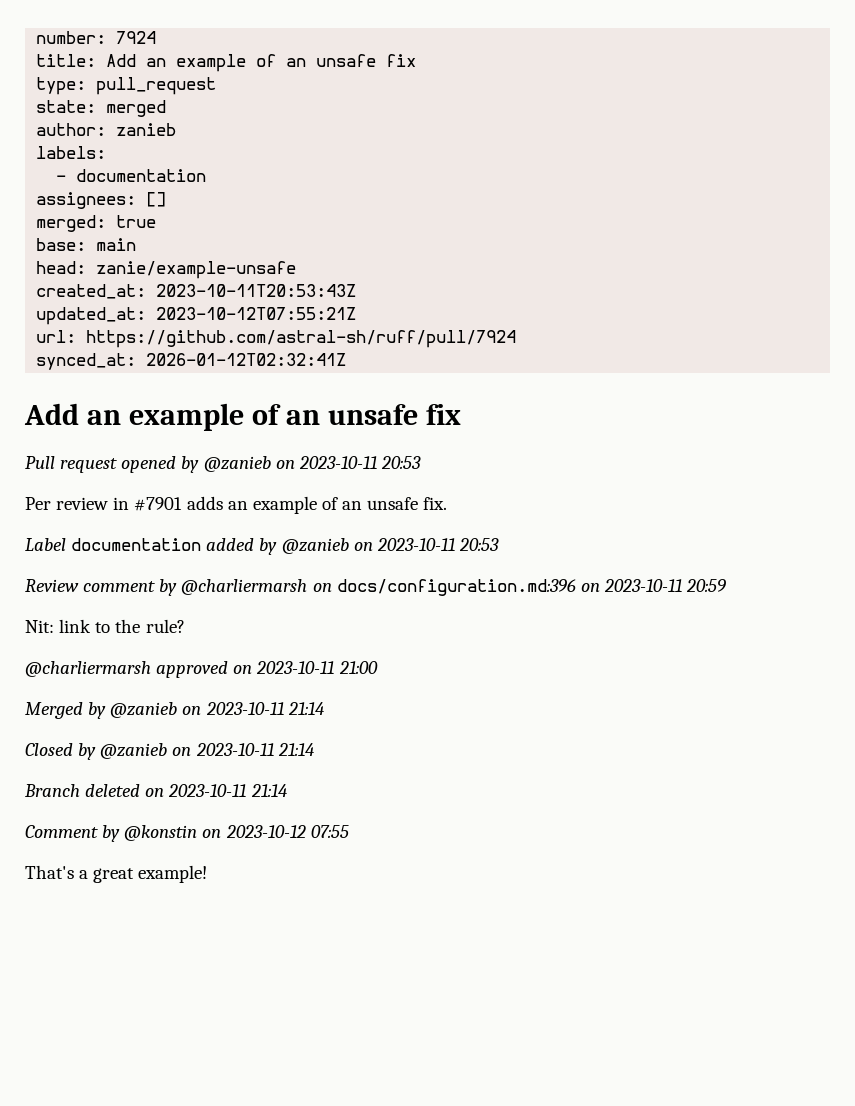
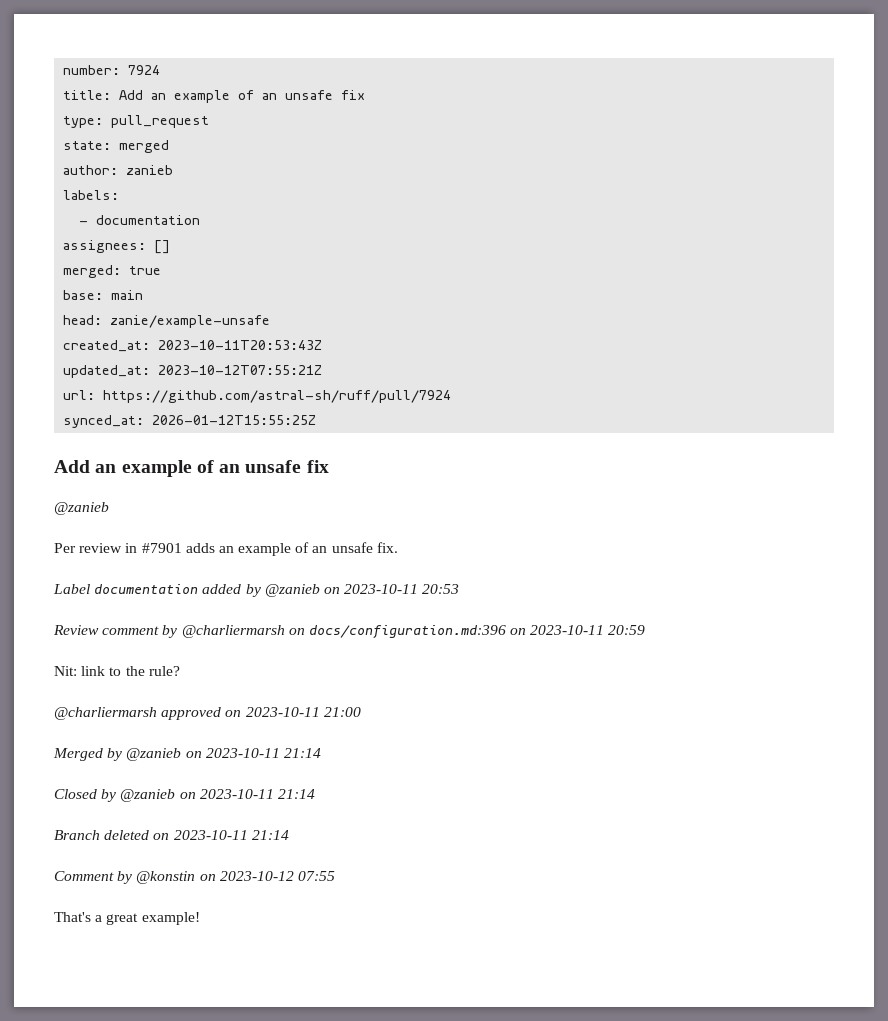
[146,353,347,366] [24,403,461,431] [25,456,421,473] 2026-01-12T02:32:41Z // Add an example of an unsafe fix // Pull request opened by @zanieb on 2023-10-11 20:53 -> [152,415,317,425] [54,460,329,477] [54,502,109,515] 2026-01-12T15:55:25Z // Add an example of an unsafe fix // @zanieb

